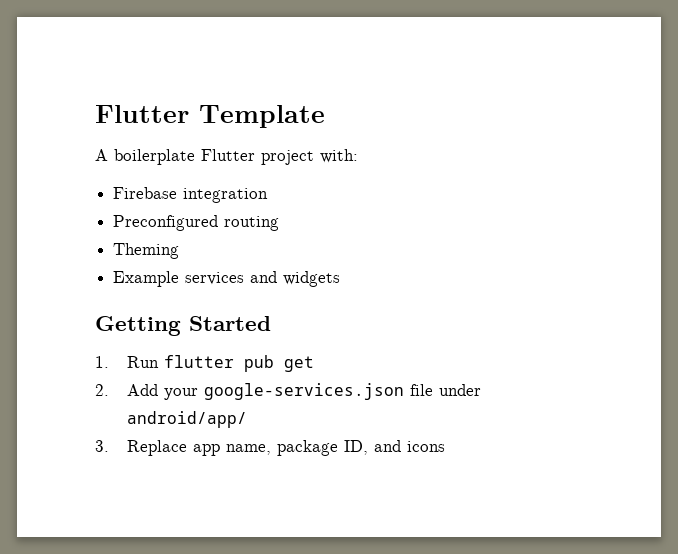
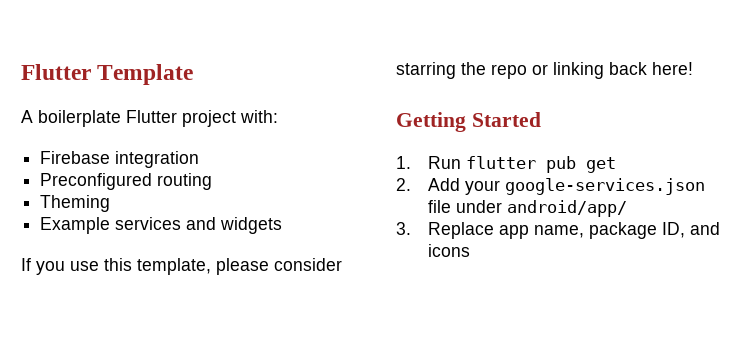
(341, 279) none -> [21,258,342,275] [396,62,693,79] // If you use this template, please consider starring the repo or linking back here!

